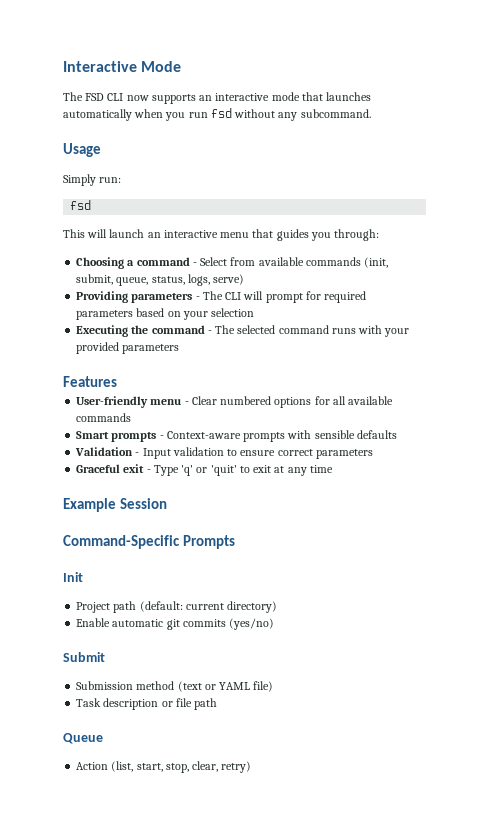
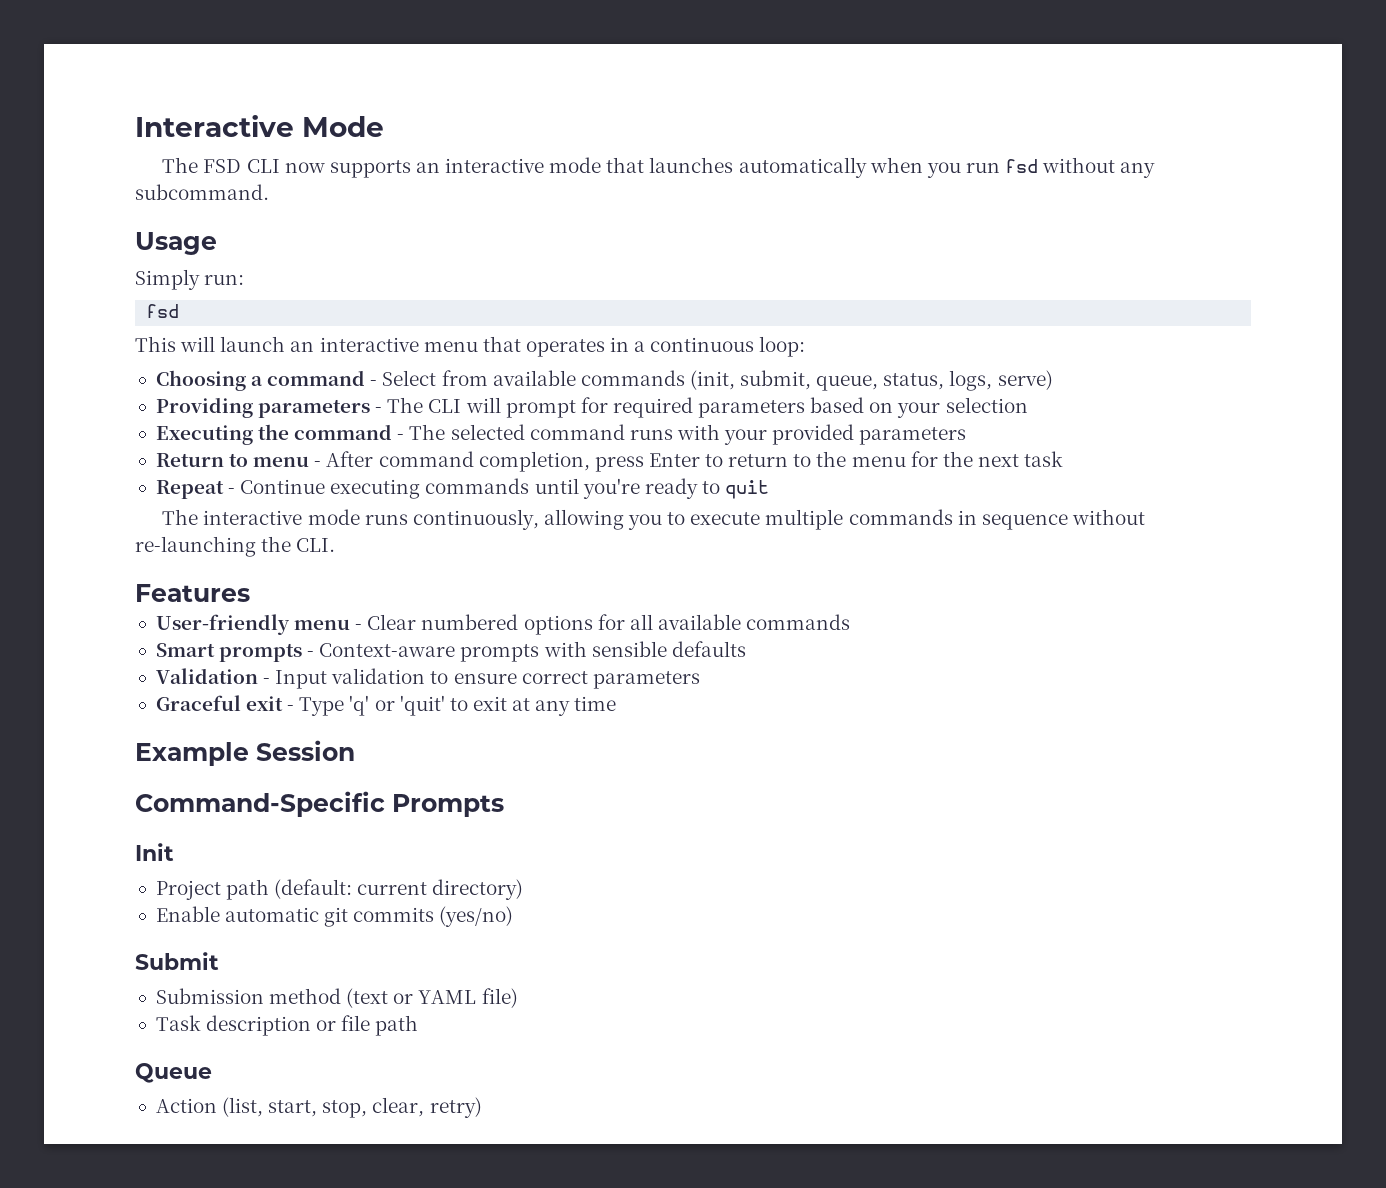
[276,229,380,241] guides you through: -> [525,336,806,357] operates in a continuous loop:
(180, 349) none -> [155,451,1064,472] [155,478,770,499] [162,509,1145,530] [135,536,336,557] // Return to menu - After command completion, press Enter to return to the menu for the next task // Repeat - Continue executing commands until you're ready to quit // The interactive mode runs continuously, allowing you to execute multiple commands in sequence without re-launching the CLI.

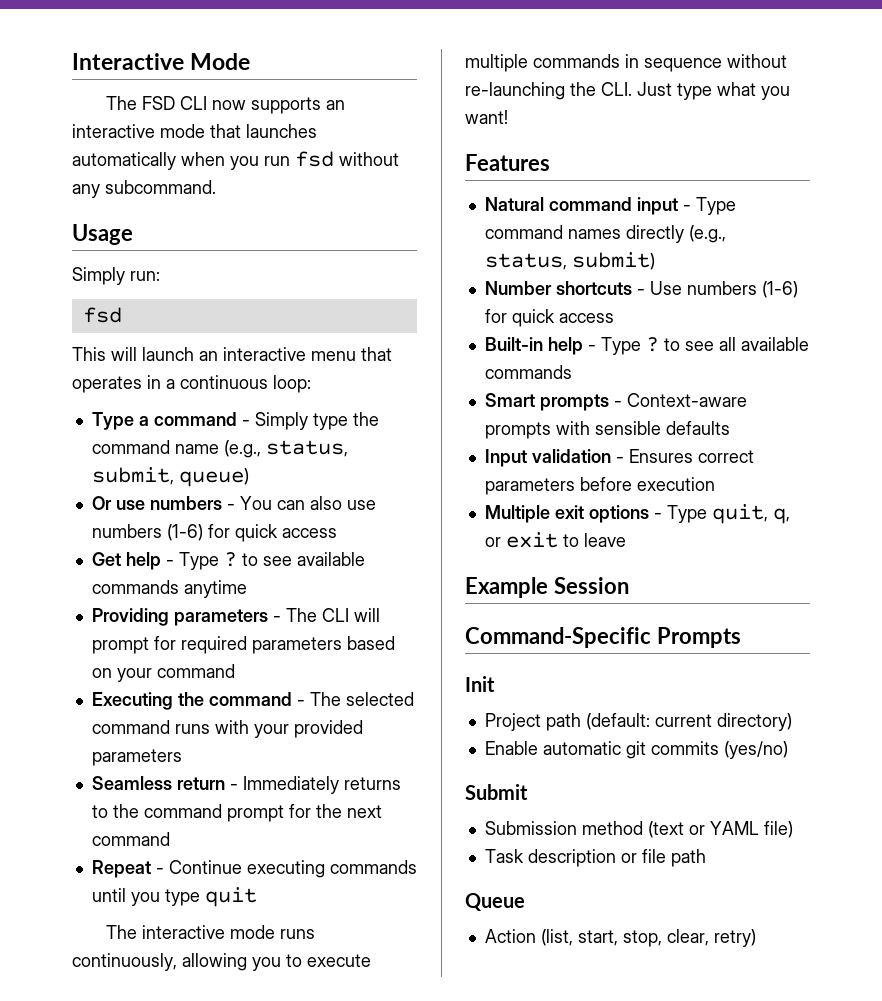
[155,370,246,391] Choosing -> [91,412,134,430] Type
[382,370,1053,391] Select from available commands (init, submit, queue, status, logs, serve) -> [254,412,379,430] [91,440,348,458] [91,467,249,487] [91,496,376,510] [91,524,337,542] [91,552,365,570] [91,580,247,598] Simply type the command name (e.g., status, submit, queue) // Or use numbers - You can also use numbers (1-6) for quick access // Get help - Type ? to see available commands anytime
[945,397,1028,413] selection -> [156,664,235,678] command
[155,451,906,472] Return to menu - After command completion, press Enter to return to the menu -> [91,776,401,794] [91,804,284,822] Seamless return - Immediately returns to the command prompt
[1024,451,1064,467] task -> [91,832,170,846] command
[582,478,720,499] you're ready to -> [130,889,200,906] you type
[135,584,250,602] [155,614,625,635] // Features // User-friendly menu - Clear numbered options for -> [637,82,790,100] [465,110,508,124] [465,154,550,171] [484,197,736,215] [484,225,726,243] [484,252,655,270] [484,281,798,298] [484,309,614,327] [484,337,714,355] Just type what you want! // Features // Natural command input - Type command names directly (e.g., status, submit) // Number shortcuts - Use numbers (1-6) for quick access // Built-in help - Type ? to see
[155,668,700,689] [155,695,617,716] Validation - Input validation to ensure correct parameters // Graceful exit - Type 'q' or 'quit' to exit at any time -> [484,449,754,467] [484,477,715,495] [484,504,790,524] [484,532,626,548] Input validation - Ensures correct parameters before execution // Multiple exit options - Type quit, q, or exit to leave

